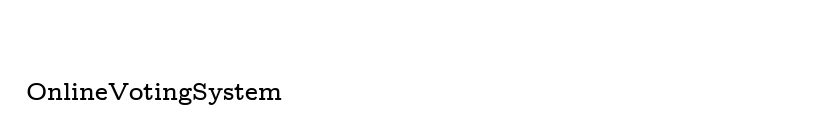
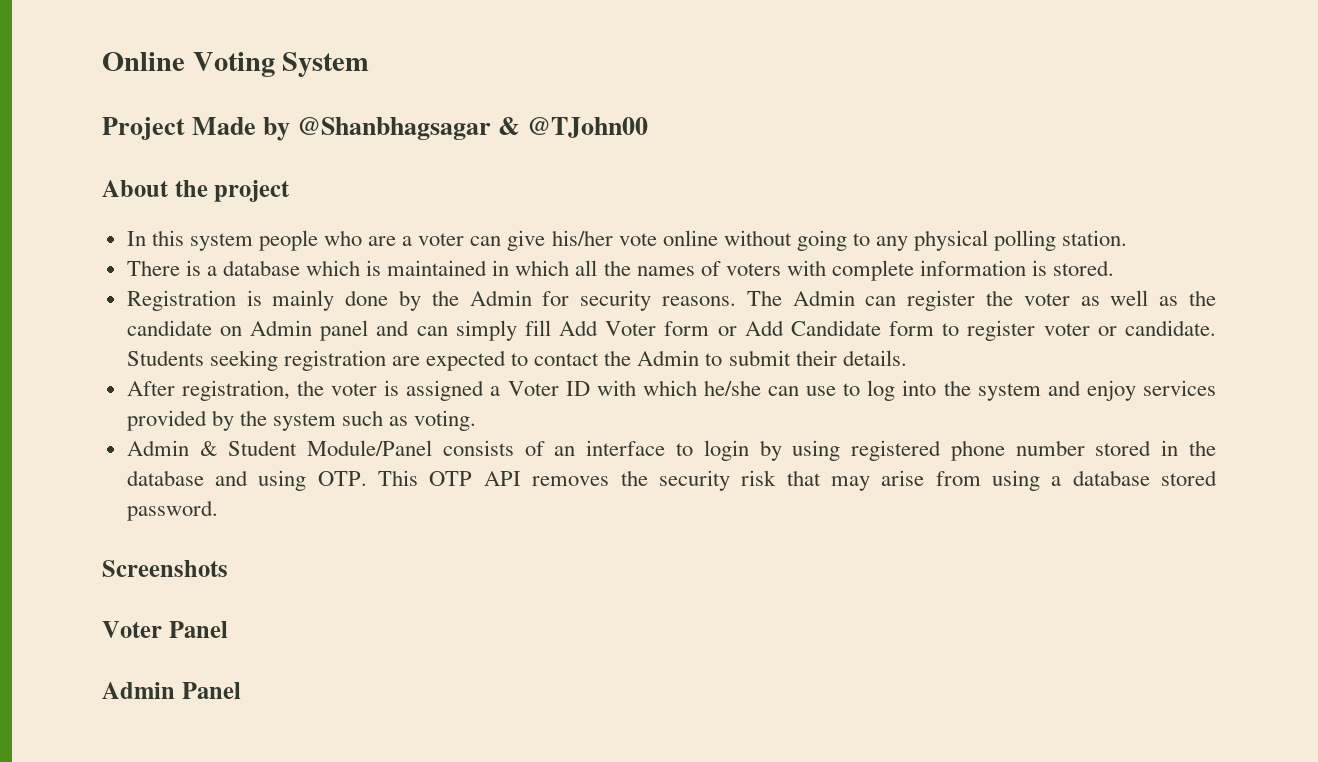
[26,83,282,105] OnlineVotingSystem -> [102,52,370,77] [102,117,649,141] [102,180,291,202] [126,230,1128,251] [126,260,1115,281] [126,290,1216,311] [126,320,1217,341] [126,350,907,371] [126,380,1217,401] [126,410,477,431] [126,440,1216,461] [126,470,1217,491] [126,500,218,521] [102,560,228,577] [102,621,228,638] [102,682,241,699] Online Voting System // Project Made by @Shanbhagsagar & @TJohn00 // About the project // In this system people who are a voter can give his/her vote online without going to any physical polling station. // There is a database which is maintained in which all the names of voters with complete information is stored. // Registration is mainly done by the Admin for security reasons. The Admin can register the voter as well as the candidate on Admin panel and can simply fill Add Voter form or Add Candidate form to register voter or candidate. Students seeking registration are expected to contact the Admin to submit their details. // After registration, the voter is assigned a Voter ID with which he/she can use to log into the system and enjoy services provided by the system such as voting. // Admin & Student Module/Panel consists of an interface to login by using registered phone number stored in the database and using OTP. This OTP API removes the security risk that may arise from using a database stored password. // Screenshots // Voter Panel // Admin Panel

